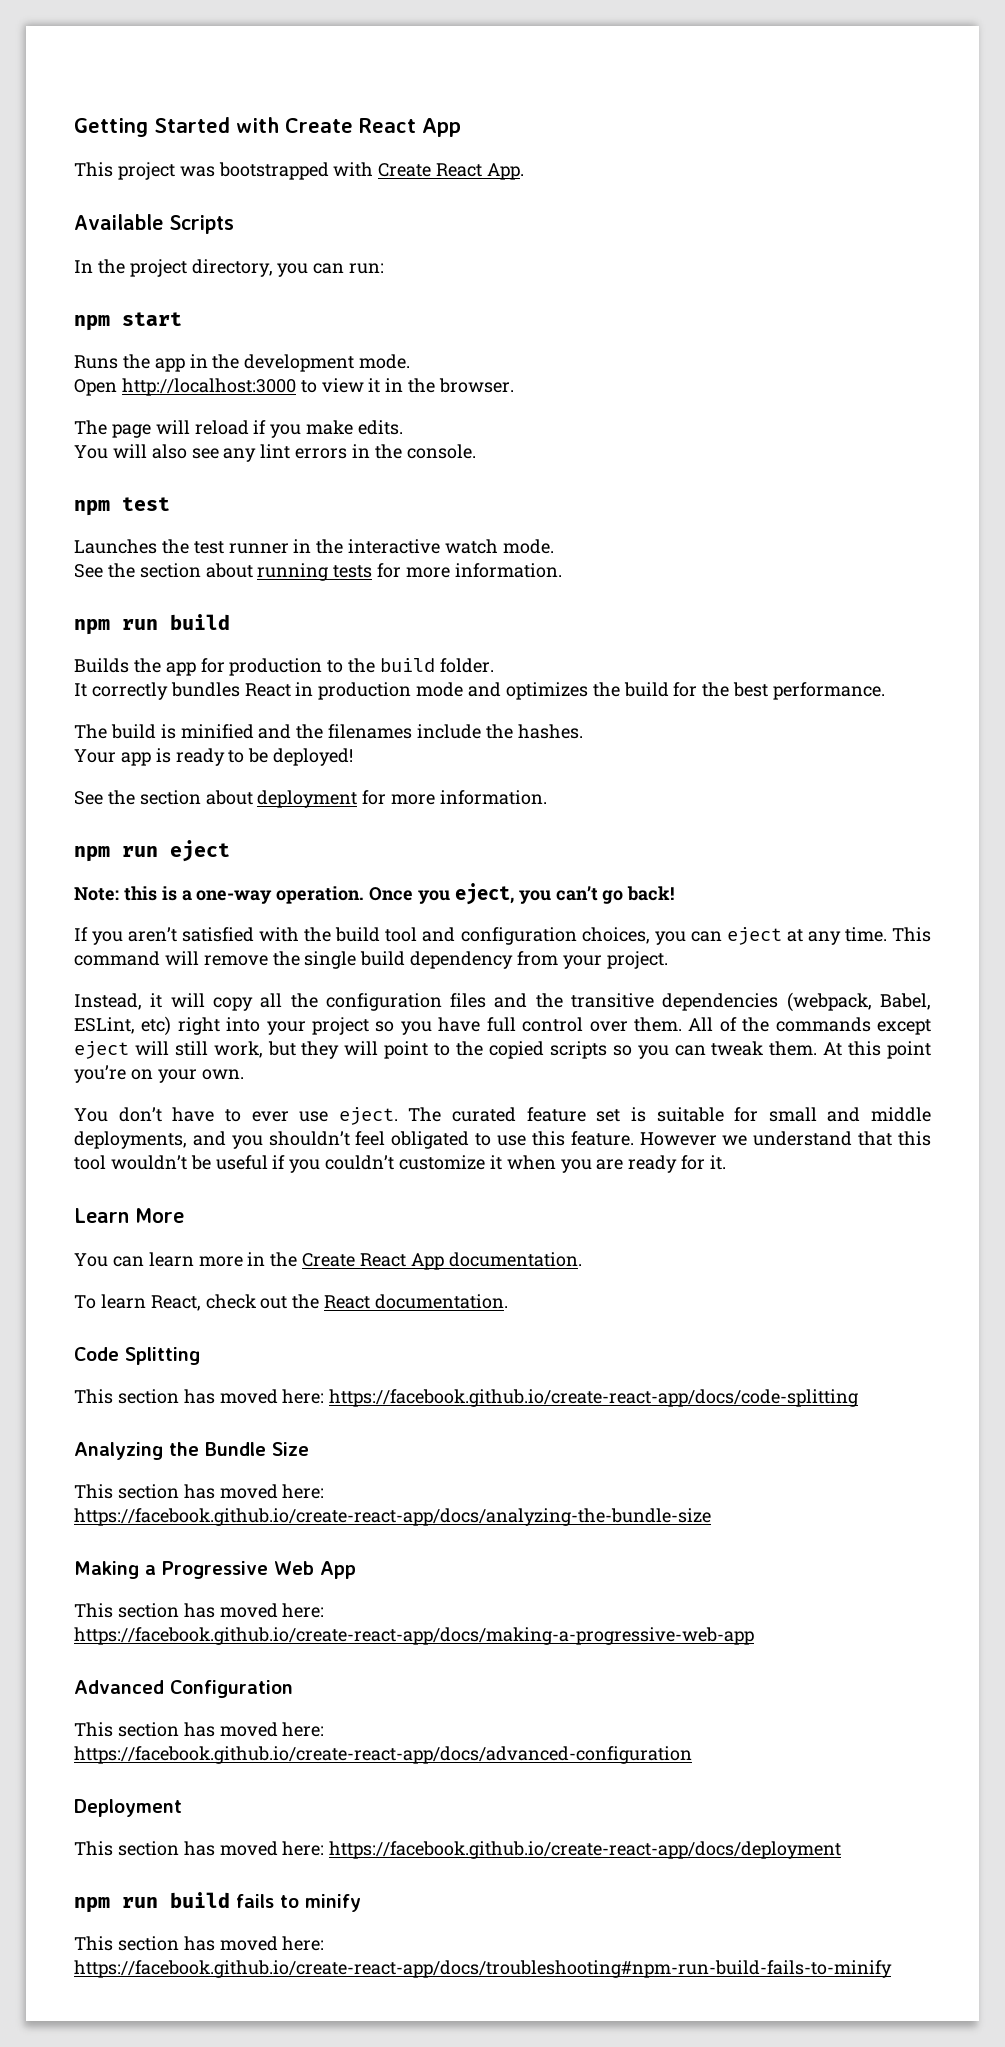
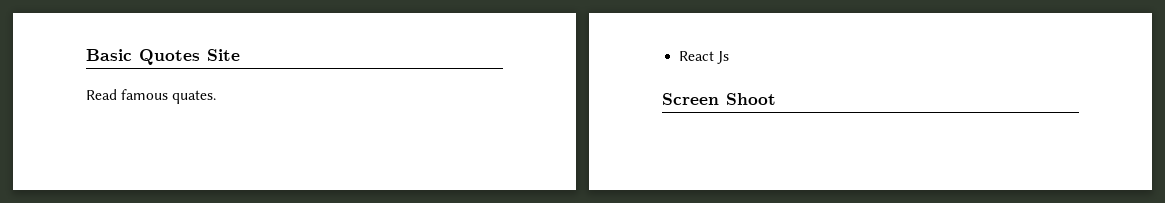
[74,117,461,137] [74,162,525,180] [74,214,234,234] [74,259,385,277] [74,312,182,331] [74,354,411,372] [74,378,515,396] [74,420,404,438] [74,444,476,462] [74,497,170,516] [74,539,554,554] [74,563,562,581] [74,614,230,635] [74,658,494,676] [74,682,886,700] [74,724,583,739] [74,748,354,766] [74,790,548,808] [74,840,230,862] [74,883,675,905] [74,927,931,945] [74,951,668,969] [74,992,931,1012] [74,1016,931,1036] [74,1041,932,1059] [74,1065,244,1083] [74,1107,931,1125] [74,1131,931,1149] [74,1155,727,1173] [74,1208,184,1223] [74,1252,582,1270] [74,1294,509,1311] [74,1347,200,1365] [74,1389,859,1407] [74,1442,309,1460] [74,1484,325,1499] [74,1508,711,1526] [74,1561,356,1579] [74,1603,325,1618] [74,1627,754,1645] [74,1680,293,1698] [74,1722,325,1737] [74,1746,692,1764] [74,1799,182,1817] [74,1841,842,1859] [74,1892,361,1913] [74,1936,325,1951] [74,1960,892,1978] Getting Started with Create React App // This project was bootstrapped with Create React App. // Available Scripts // In the project directory, you can run: // npm start // Runs the app in the development mode. // Open http://localhost:3000 to view it in the browser. // The page will reload if you make edits. // You will also see any lint errors in the console. // npm test // Launches the test runner in the interactive watch mode. // See the section about running tests for more information. // npm run build // Builds the app for production to the build folder. // It correctly bundles React in production mode and optimizes the build for the best performance. // The build is minified and the filenames include the hashes. // Your app is ready to be deployed! // See the section about deployment for more information. // npm run eject // Note: this is a one-way operation. Once you eject, you can’t go back! // If you aren’t satisfied with the build tool and configuration choices, you can eject at any time. This command will remove the single build dependency from your project. // Instead, it will copy all the configuration files and the transitive dependencies (webpack, Babel, ESLint, etc) right into your project so you have full control over them. All of the commands except eject will still work, but they will point to the copied scripts so you can tweak them. At this point you’re on your own. // You don’t have to ever use eject. The curated feature set is suitable for small and middle deployments, and you shouldn’t feel obligated to use this feature. However we understand that this tool wouldn’t be useful if you couldn’t customize it when you are ready for it. // Learn More // You can learn more in the Create React App documentation. // To learn React, check out the React documentation. // Code Splitting // This section has moved here: https://facebook.github.io/create-react-app/docs/code-splitting // Analyzing the Bundle Size // This section has moved here: https://facebook.github.io/create-react-app/docs/analyzing-the-bundle-size // Making a Progressive Web App // This section has moved here: https://facebook.github.io/create-react-app/docs/making-a-progressive-web-app // Advanced Configuration // This section has moved here: https://facebook.github.io/create-react-app/docs/advanced-configuration // Deployment // This section has moved here: https://facebook.github.io/create-react-app/docs/deployment // npm run build fails to minify // This section has moved here: https://facebook.github.io/create-react-app/docs/troubleshooting#npm-run-build-fails-to-minify -> [86,49,240,65] [86,89,217,104] [679,51,730,64] [662,93,776,105] Basic Quotes Site // Read famous quates. // React Js // Screen Shoot

